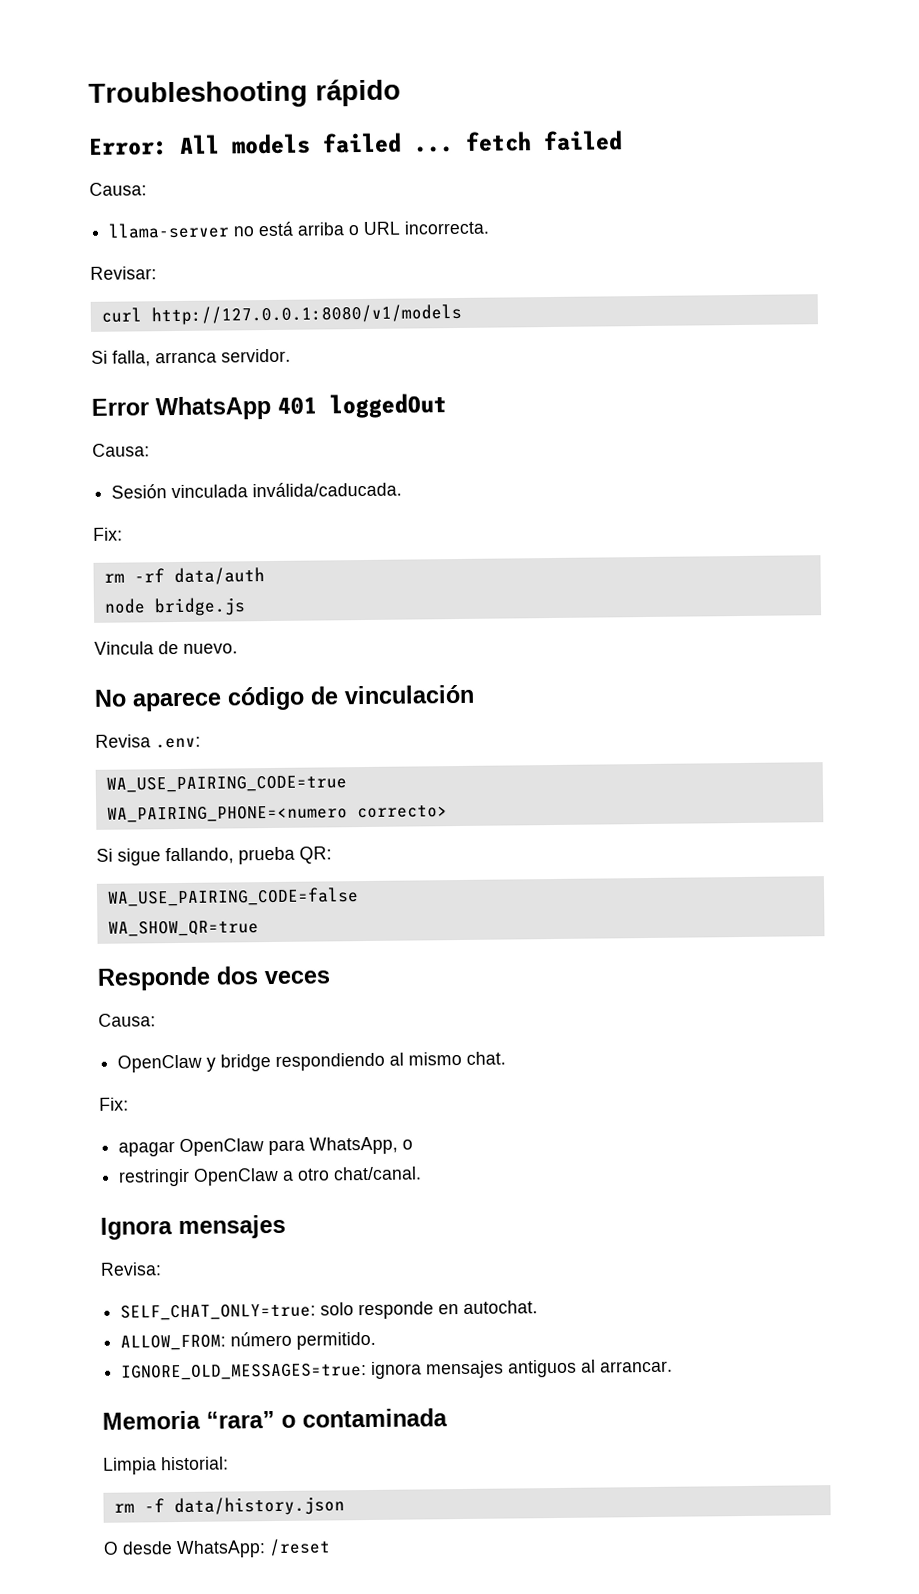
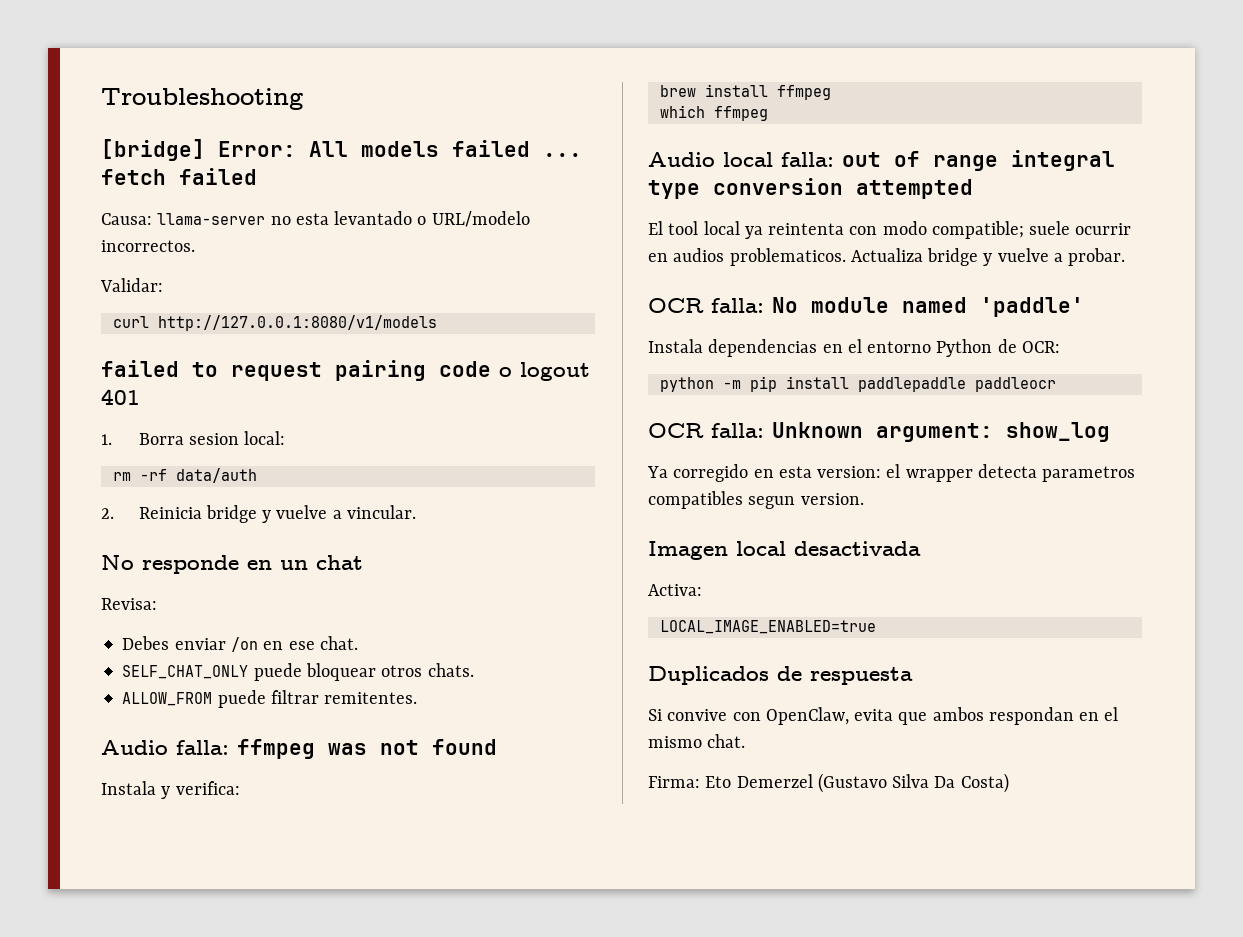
[315,78,401,107] rápido // -> [101,139,205,161] // [bridge]
(147, 189) // -> (152, 219) none
[258,220,491,237] [90,266,157,280] [100,303,462,326] [91,348,291,367] [91,393,447,421] [92,443,150,457] [111,481,403,499] [93,527,123,541] [103,567,265,586] [103,597,246,617] [94,640,238,655] [94,684,474,712] [95,734,201,749] [105,775,347,793] [106,804,448,823] [96,846,332,866] [106,887,359,907] [107,920,259,937] [97,966,330,991] [98,1013,156,1027] [117,1051,507,1073] [99,1097,129,1111] [118,1136,414,1157] [118,1166,423,1187] [100,1214,286,1240] [100,1262,162,1276] [120,1300,539,1321] [120,1331,377,1351] [121,1359,674,1381] [102,1408,448,1430] [103,1456,229,1475] [113,1496,345,1517] [103,1538,331,1559] está arriba o URL incorrecta. // Revisar: // curl http://127.0.0.1:8080/v1/models // Si falla, arranca servidor. // Error WhatsApp 401 loggedOut // Causa: // Sesión vinculada inválida/caducada. // Fix: // rm -rf data/auth // node bridge.js // Vincula de nuevo. // No aparece código de vinculación // Revisa .env: // WA_USE_PAIRING_CODE=true // WA_PAIRING_PHONE=<numero correcto> // Si sigue fallando, prueba QR: // WA_USE_PAIRING_CODE=false // WA_SHOW_QR=true // Responde dos veces // Causa: // OpenClaw y bridge respondiendo al mismo chat. // Fix: // apagar OpenClaw para WhatsApp, o // restringir OpenClaw a otro chat/canal. // Ignora mensajes // Revisa: // SELF_CHAT_ONLY=true: solo responde en autochat. // ALLOW_FROM: número permitido. // IGNORE_OLD_MESSAGES=true: ignora mensajes antiguos al arrancar. // Memoria “rara” o contaminada // Limpia historial: // rm -f data/history.json // O desde WhatsApp: /reset -> [295,211,530,227] [101,240,195,252] [100,278,163,292] [112,315,437,331] [101,360,590,381] [101,389,140,405] [101,431,286,445] [112,468,257,483] [101,505,417,523] [101,555,363,574] [101,598,157,610] [122,636,358,652] [122,663,474,681] [122,690,418,708] [101,739,497,759] [101,781,240,799] [659,84,831,100] [659,105,768,121] [648,150,1115,171] [648,178,973,199] [648,221,1132,239] [648,248,1126,266] [648,297,1084,317] [648,339,1060,357] [659,376,1056,392] [648,422,1110,442] [647,464,1136,482] [648,491,864,509] [648,541,921,560] [648,584,702,596] [659,620,876,634] [648,666,913,685] [648,707,1119,725] [648,734,746,748] [648,773,1009,793] esta levantado o URL/modelo incorrectos. // Validar: // curl http://127.0.0.1:8080/v1/models // failed to request pairing code o logout 401 // 1. Borra sesion local: // rm -rf data/auth // 2. Reinicia bridge y vuelve a vincular. // No responde en un chat // Revisa: // Debes enviar /on en ese chat. // SELF_CHAT_ONLY puede bloquear otros chats. // ALLOW_FROM puede filtrar remitentes. // Audio falla: ffmpeg was not found // Instala y verifica: // brew install ffmpeg // which ffmpeg // Audio local falla: out of range integral type conversion attempted // El tool local ya reintenta con modo compatible; suele ocurrir en audios problematicos. Actualiza bridge y vuelve a probar. // OCR falla: No module named 'paddle' // Instala dependencias en el entorno Python de OCR: // python -m pip install paddlepaddle paddleocr // OCR falla: Unknown argument: show_log // Ya corregido en esta version: el wrapper detecta parametros compatibles segun version. // Imagen local desactivada // Activa: // LOCAL_IMAGE_ENABLED=true // Duplicados de respuesta // Si convive con OpenClaw, evita que ambos respondan en el mismo chat. // Firma: Eto Demerzel (Gustavo Silva Da Costa)

